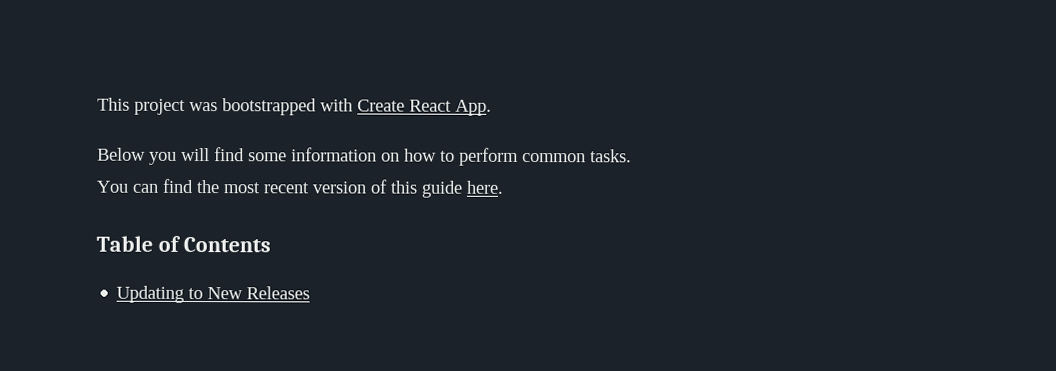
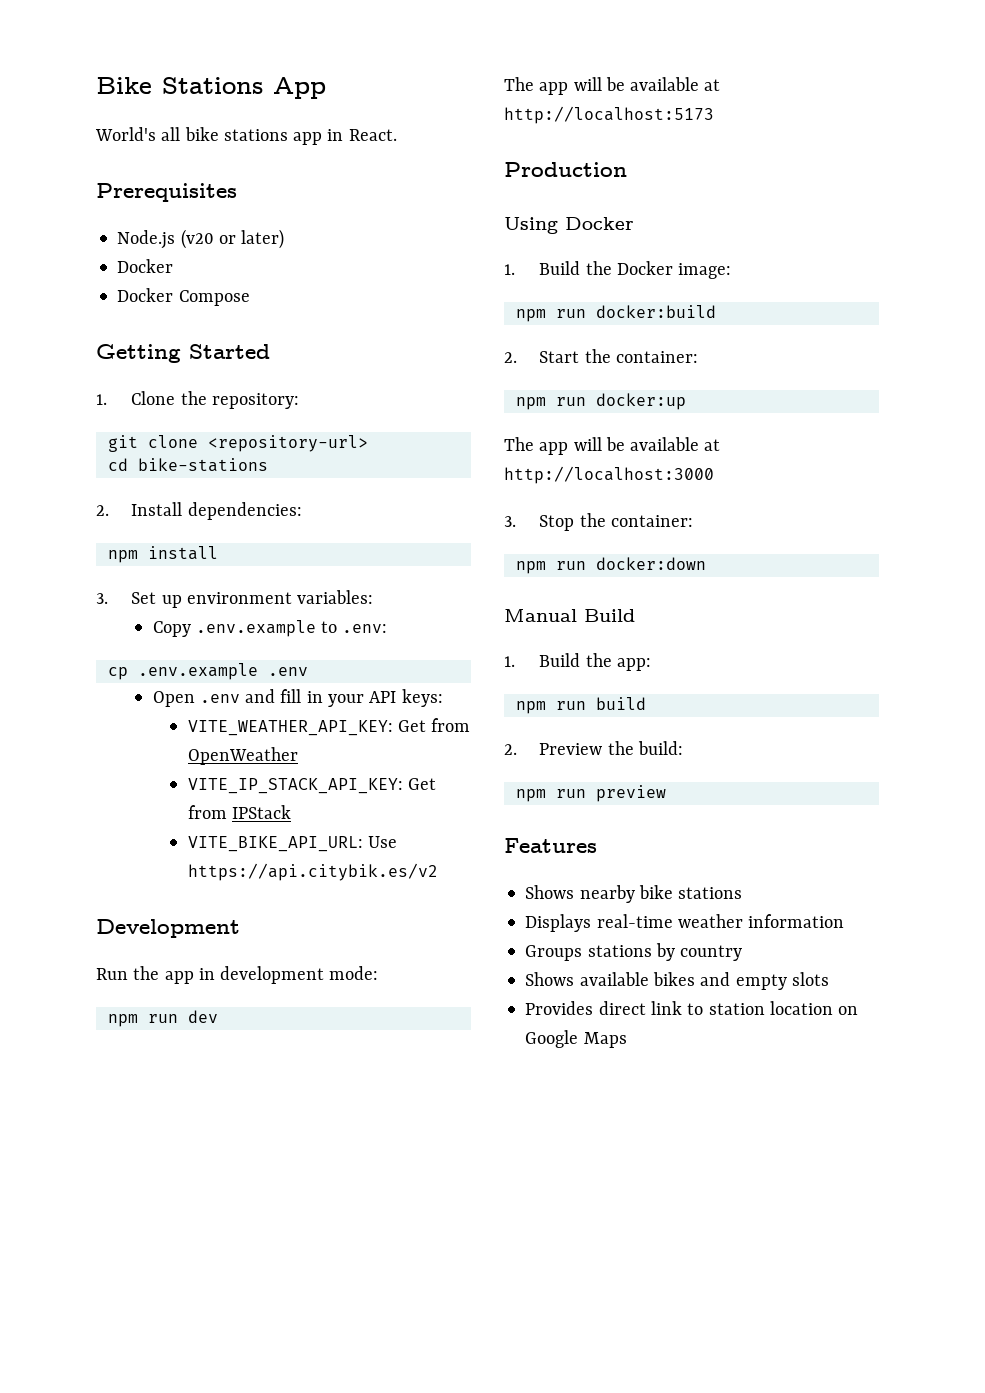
[97,97,492,116] [97,147,632,166] [96,178,504,198] [96,235,271,253] [116,285,311,303] This project was bootstrapped with Create React App. // Below you will find some information on how to perform common tasks. // You can find the most recent version of this guide here. // Table of Contents // Updating to New Releases -> [96,77,326,99] [95,127,397,145] [96,183,237,202] [117,229,285,249] [117,259,174,273] [117,288,250,306] [96,344,270,363] [96,391,299,409] [107,435,368,452] [107,458,268,472] [96,502,302,520] [107,546,218,563] [96,590,374,608] [152,620,388,637] [107,663,308,680] [152,689,443,707] [187,718,471,736] [187,747,298,765] [187,778,437,794] [187,805,292,819] [187,836,398,852] [187,863,438,881] [96,919,240,938] [96,966,379,984] [107,1010,218,1027] [504,77,721,95] [504,106,714,124] [504,162,627,177] [504,217,634,234] [504,261,732,279] [515,305,716,322] [504,349,698,363] [515,393,686,410] [504,437,721,455] [504,466,714,484] [504,513,693,531] [515,557,706,574] [504,609,635,622] [504,653,651,671] [515,697,646,714] [504,741,683,755] [515,785,666,802] [504,838,597,853] [525,885,743,903] [525,914,845,932] [525,943,743,961] [525,972,829,990] [525,1001,859,1015] [525,1030,627,1048] Bike Stations App // World's all bike stations app in React. // Prerequisites // Node.js (v20 or later) // Docker // Docker Compose // Getting Started // 1. Clone the repository: // git clone <repository-url> // cd bike-stations // 2. Install dependencies: // npm install // 3. Set up environment variables: // Copy .env.example to .env: // cp .env.example .env // Open .env and fill in your API keys: // VITE_WEATHER_API_KEY: Get from OpenWeather // VITE_IP_STACK_API_KEY: Get from IPStack // VITE_BIKE_API_URL: Use https://api.citybik.es/v2 // Development // Run the app in development mode: // npm run dev // The app will be available at http://localhost:5173 // Production // Using Docker // 1. Build the Docker image: // npm run docker:build // 2. Start the container: // npm run docker:up // The app will be available at http://localhost:3000 // 3. Stop the container: // npm run docker:down // Manual Build // 1. Build the app: // npm run build // 2. Preview the build: // npm run preview // Features // Shows nearby bike stations // Displays real-time weather information // Groups stations by country // Shows available bikes and empty slots // Provides direct link to station location on Google Maps

